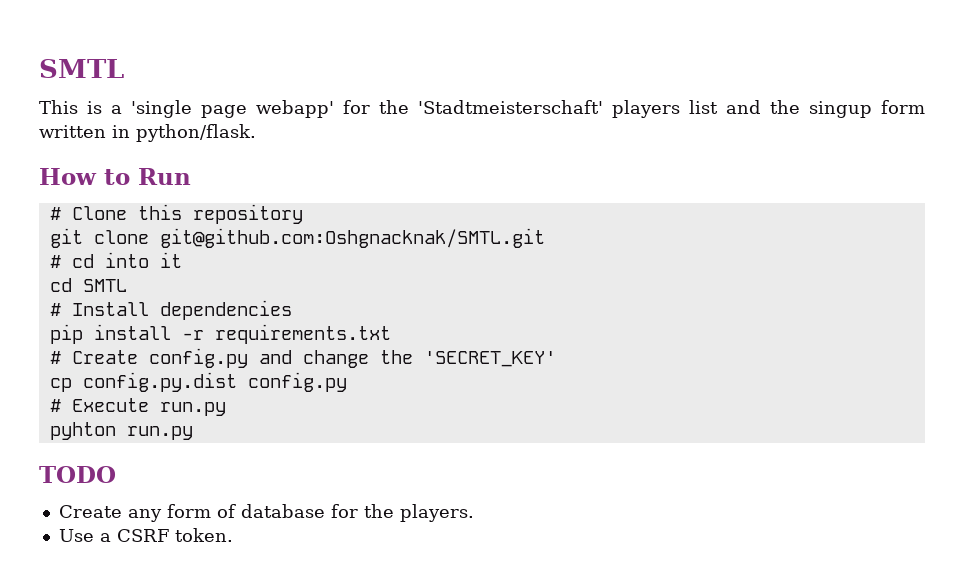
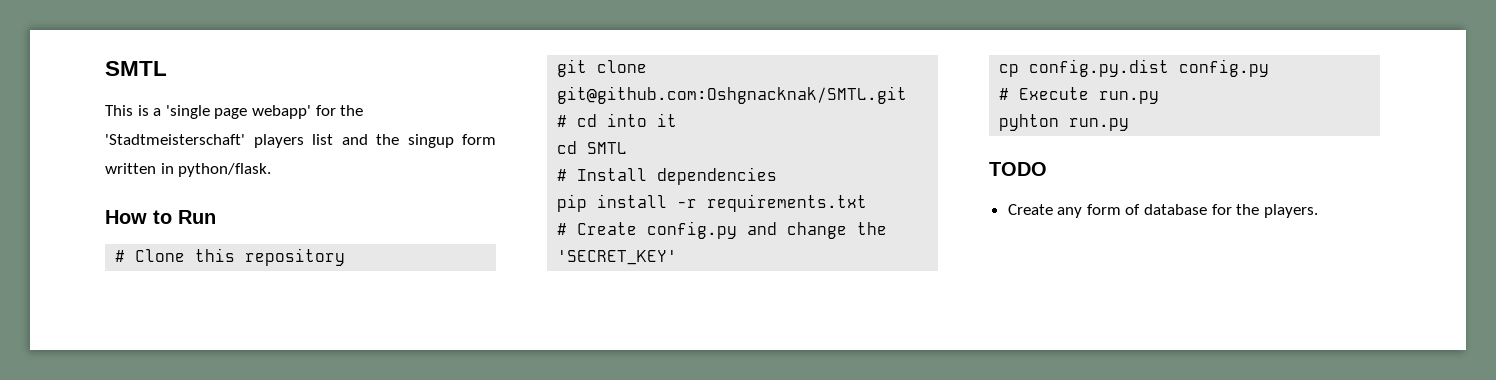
[58,528,233,542] // Use a CSRF token. -> (1318, 211) none

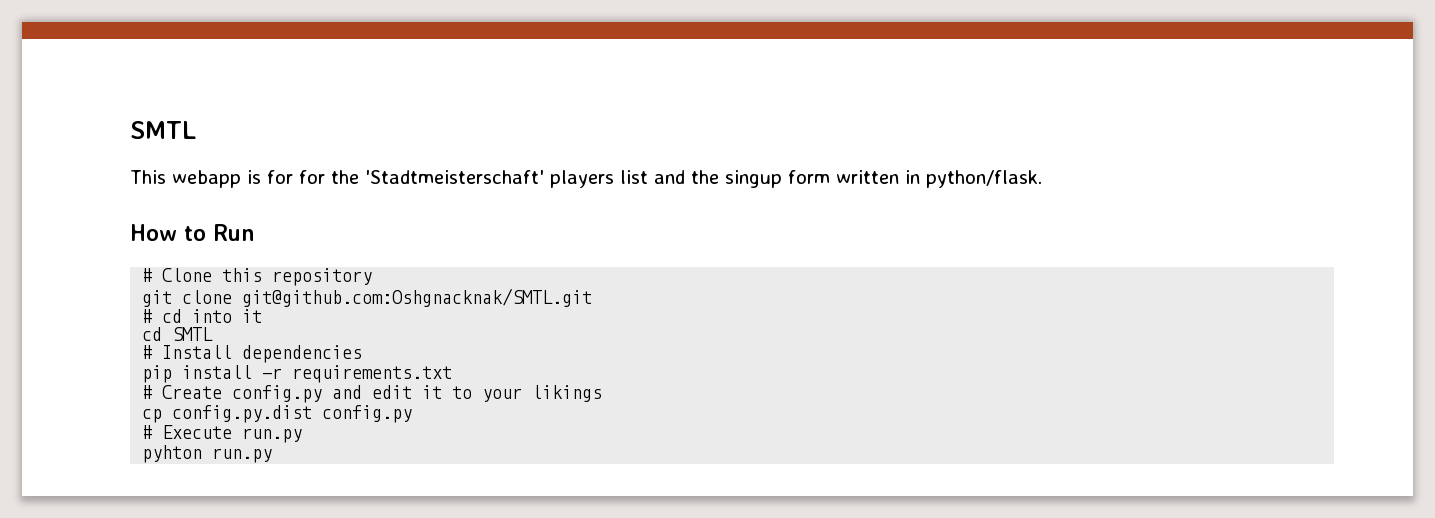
[137,105,311,119] is a 'single page webapp' -> [172,170,293,188] webapp is for
[787,222,888,239] [557,250,678,265] change the 'SECRET_KEY' -> [372,385,603,402] edit it to your likings
[989,162,1047,176] [1007,204,1318,218] // TODO // Create any form of database for the players. -> (273, 455) none

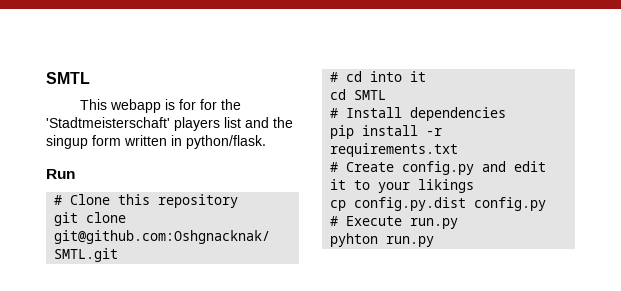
[130,224,206,241] How to -> (266, 142) none

